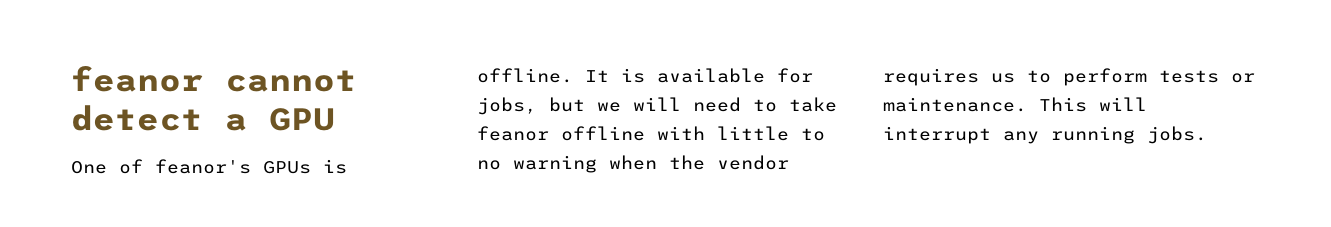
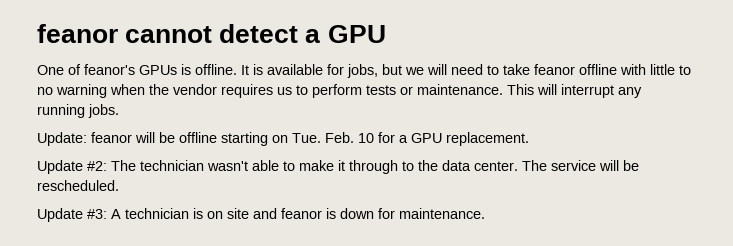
(1207, 135) none -> [37,132,529,146] [37,160,639,174] [37,180,119,191] [37,208,485,222] // Update: feanor will be offline starting on Tue. Feb. 10 for a GPU replacement. // Update #2: The technician wasn't able to make it through to the data center. The service will be rescheduled. // Update #3: A technician is on site and feanor is down for maintenance.

